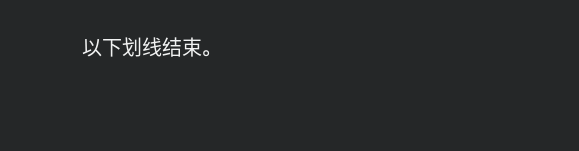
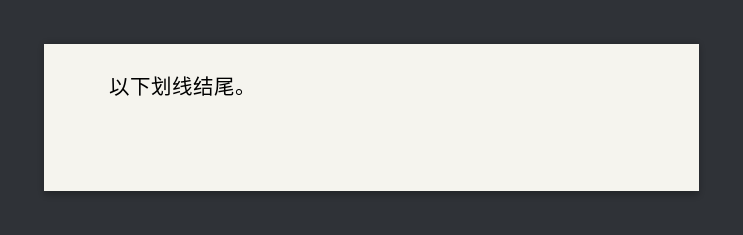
[182,37,202,57] 束 -> [214,77,235,96] 尾

